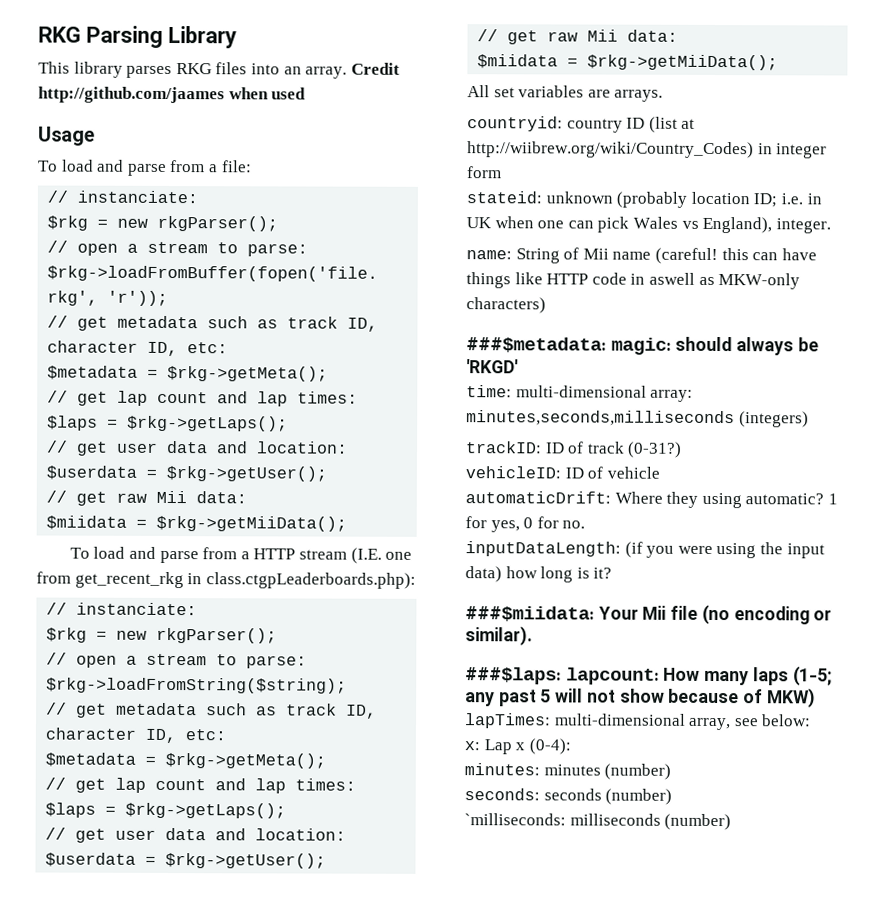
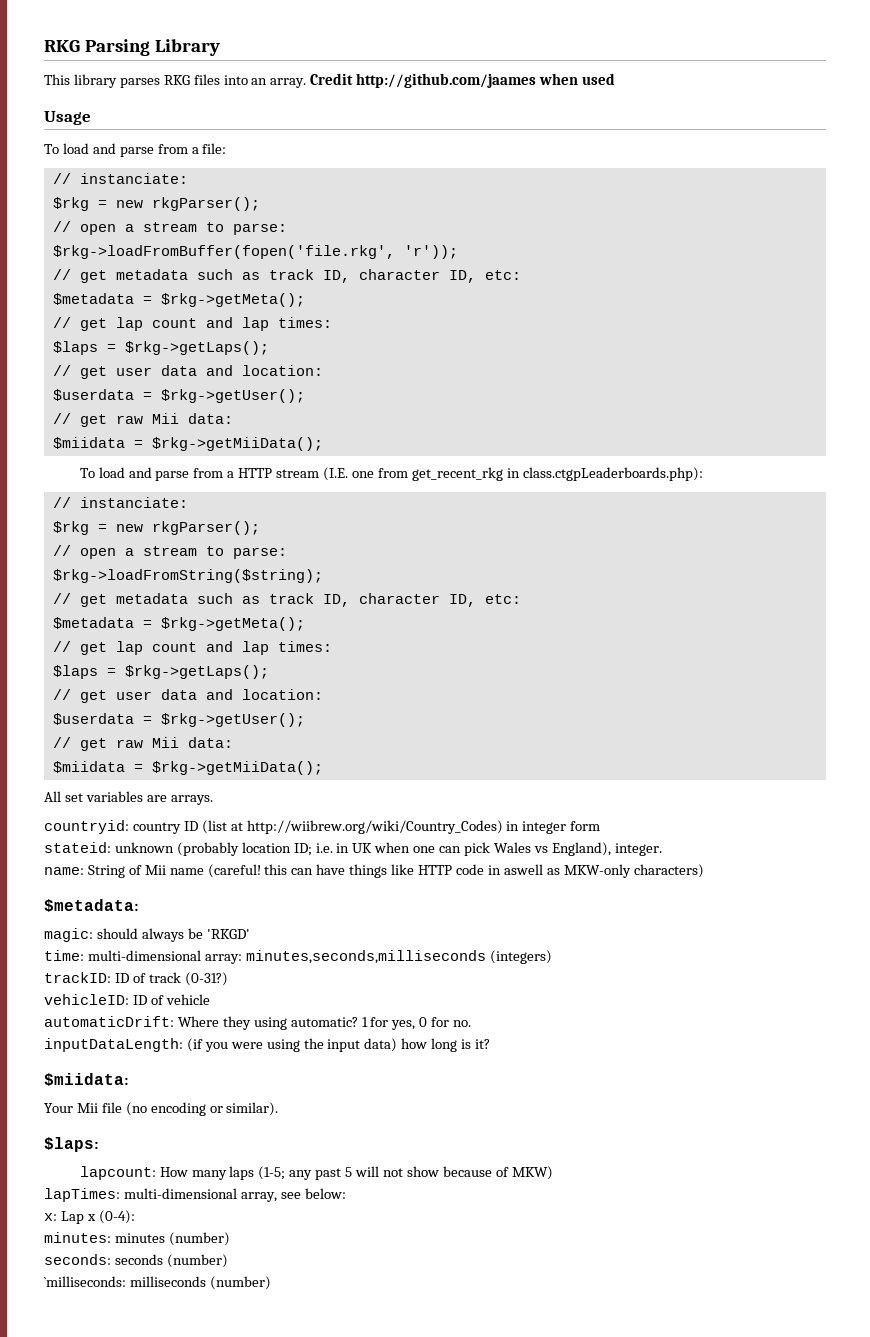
[466,337,607,353] ###$metadata: -> [44,899,138,912] $metadata: //
[465,606,595,622] ###$miidata: -> [44,1073,128,1086] $miidata: //
[465,667,562,685] ###$laps: -> [44,1137,98,1152] $laps: //

